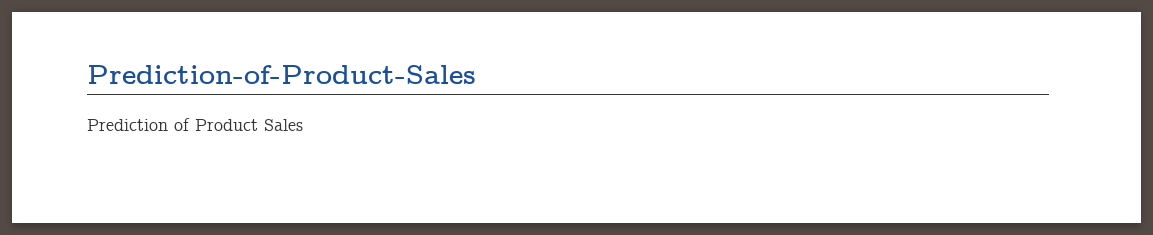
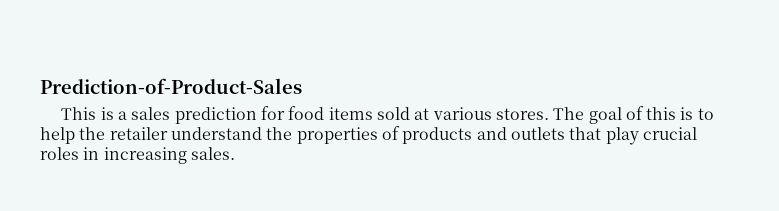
[87,118,303,131] Prediction of Product Sales -> [61,106,714,124] [40,126,697,145] [40,147,235,164] This is a sales prediction for food items sold at various stores. The goal of this is to help the retailer understand the properties of products and outlets that play crucial roles in increasing sales.

